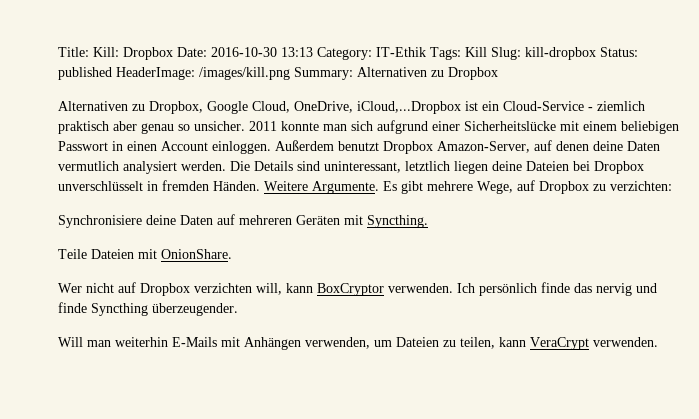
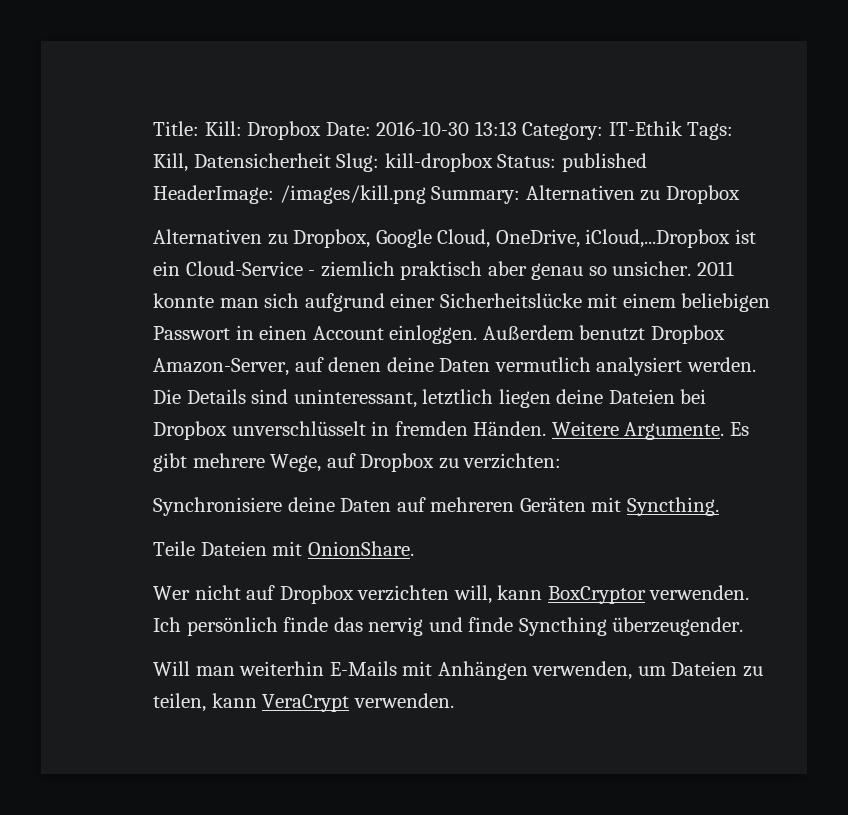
[465,47,487,57] Kill -> [153,153,331,172] Kill, Datensicherheit

